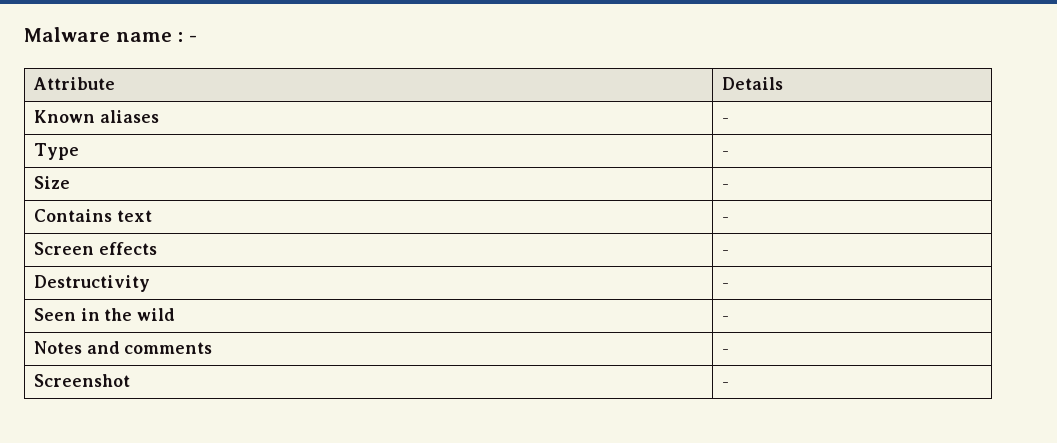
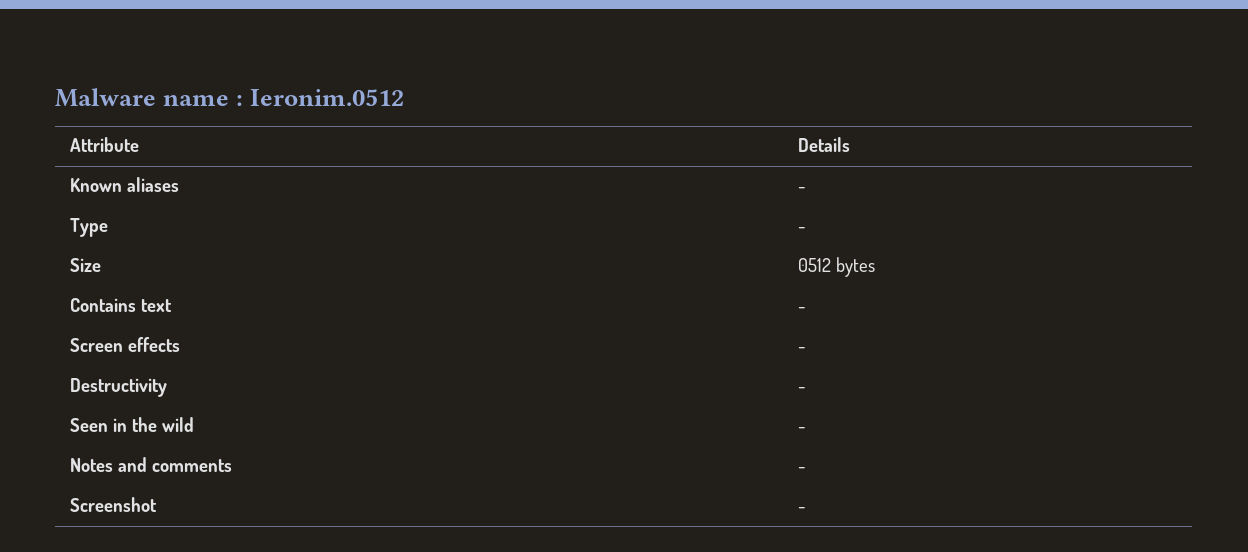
[188,35,197,42] - -> [250,89,405,106] Ieronim.0512
[721,184,729,189] - -> [798,257,876,277] 0512 bytes

